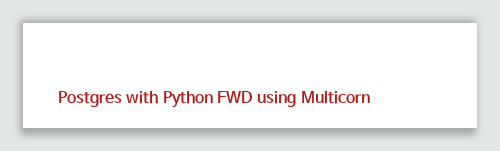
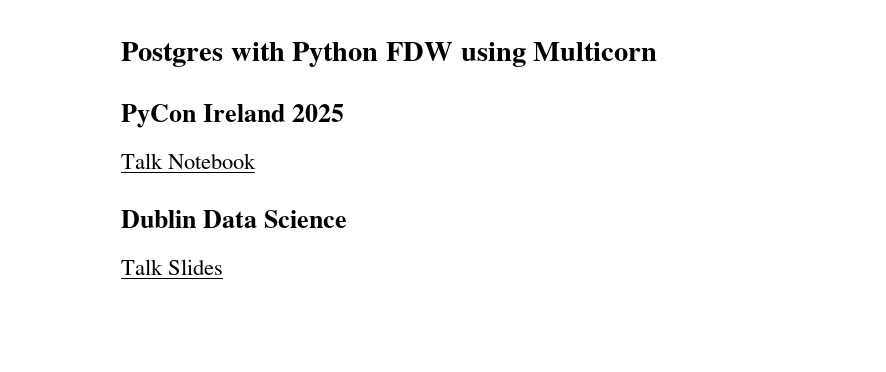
[216,91,253,103] FWD -> [386,42,454,61] FDW
(370, 97) none -> [121,104,345,128] [121,153,257,169] [121,210,348,228] [121,259,224,275] // PyCon Ireland 2025 // Talk Notebook // Dublin Data Science // Talk Slides

